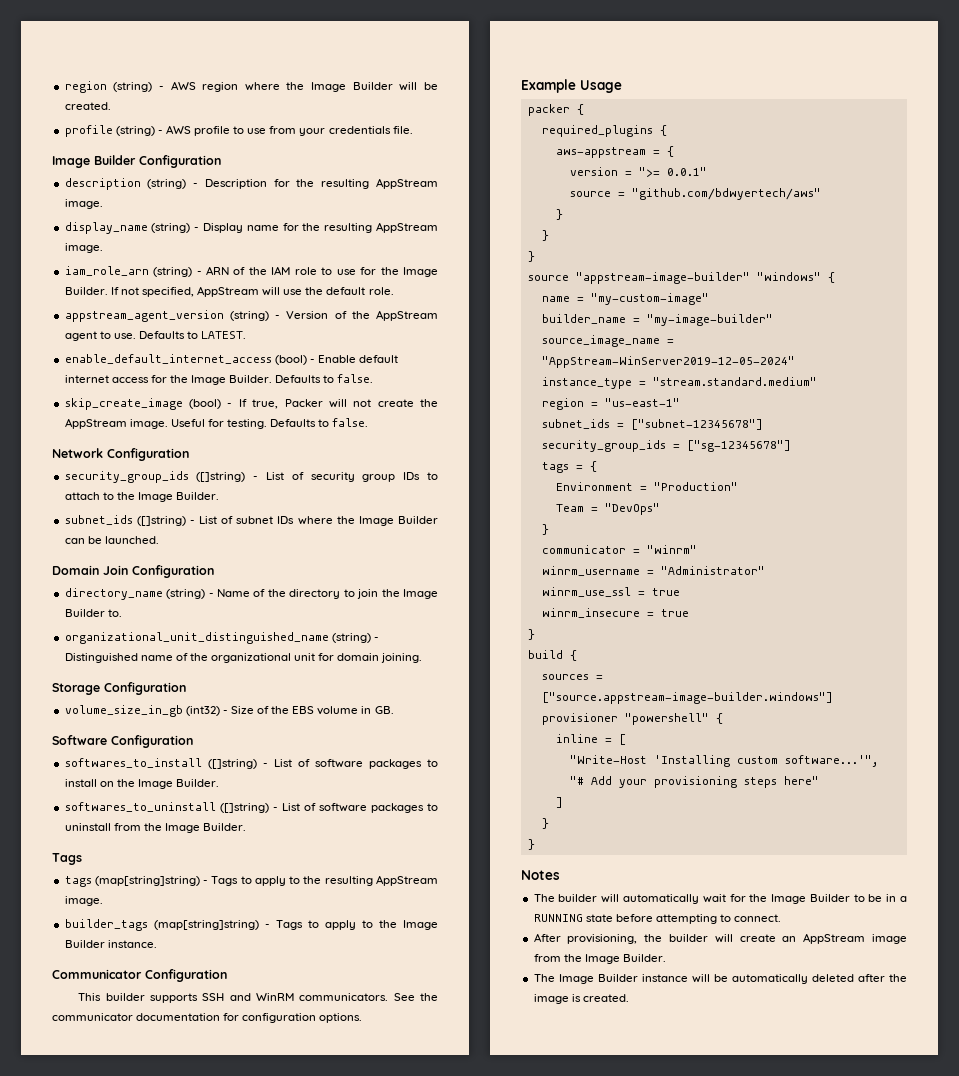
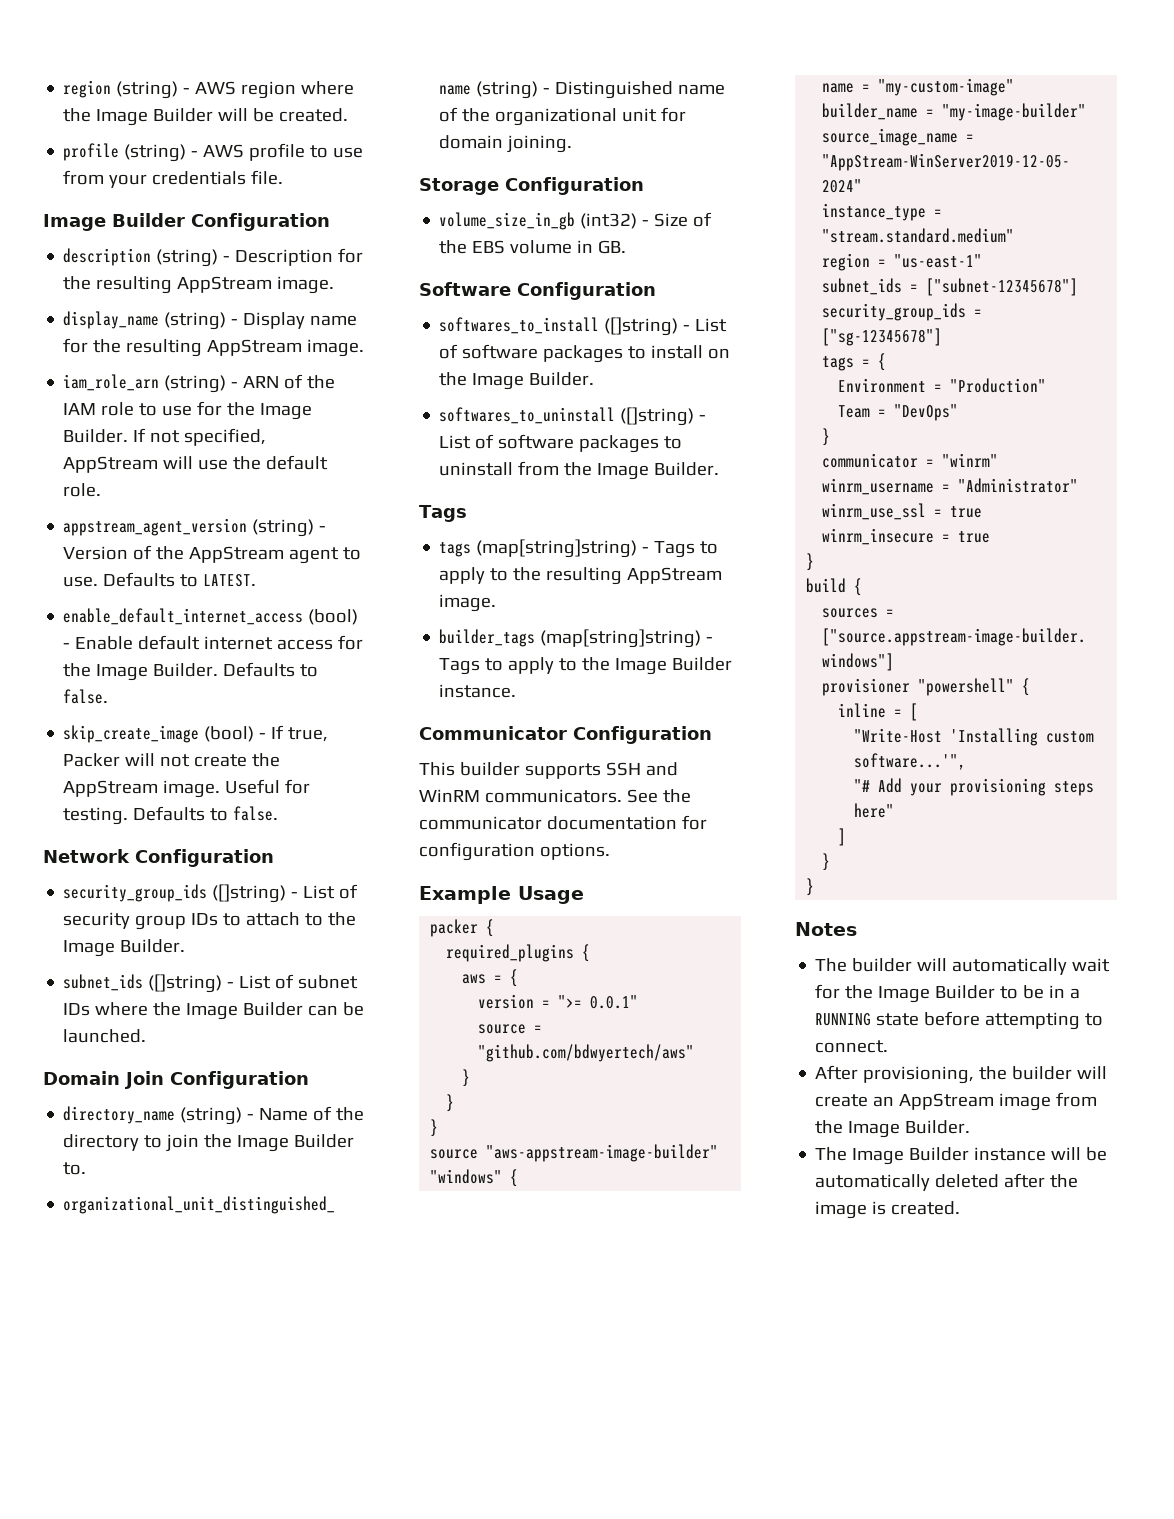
[555,147,646,158] aws-appstream -> [462,974,487,984] aws
[575,272,750,284] "appstream-image-builder" -> [486,1144,719,1162] "aws-appstream-image-builder"

